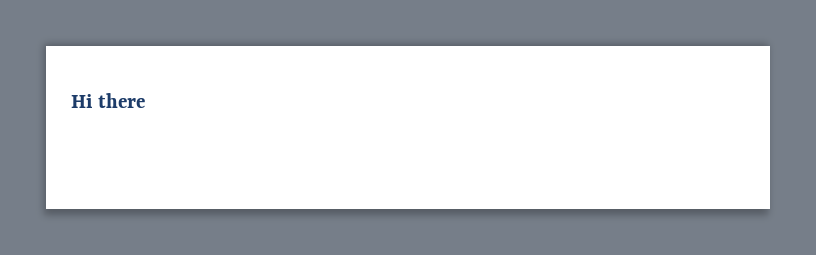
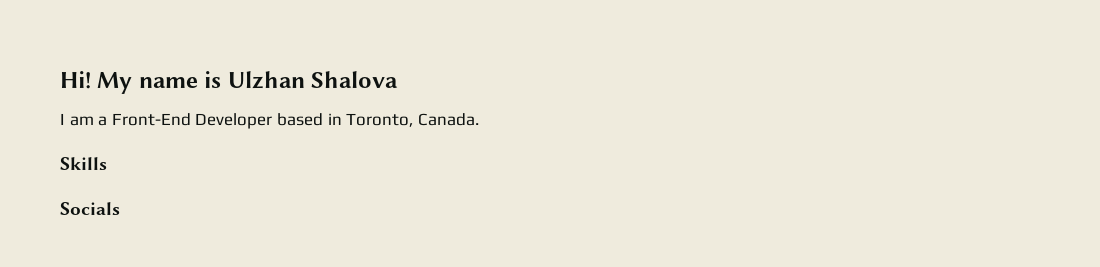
[71,93,145,108] Hi there -> [60,71,399,94] [60,113,479,129] [60,157,107,170] [60,202,120,215] Hi! My name is Ulzhan Shalova // I am a Front-End Developer based in Toronto, Canada. // Skills // Socials

